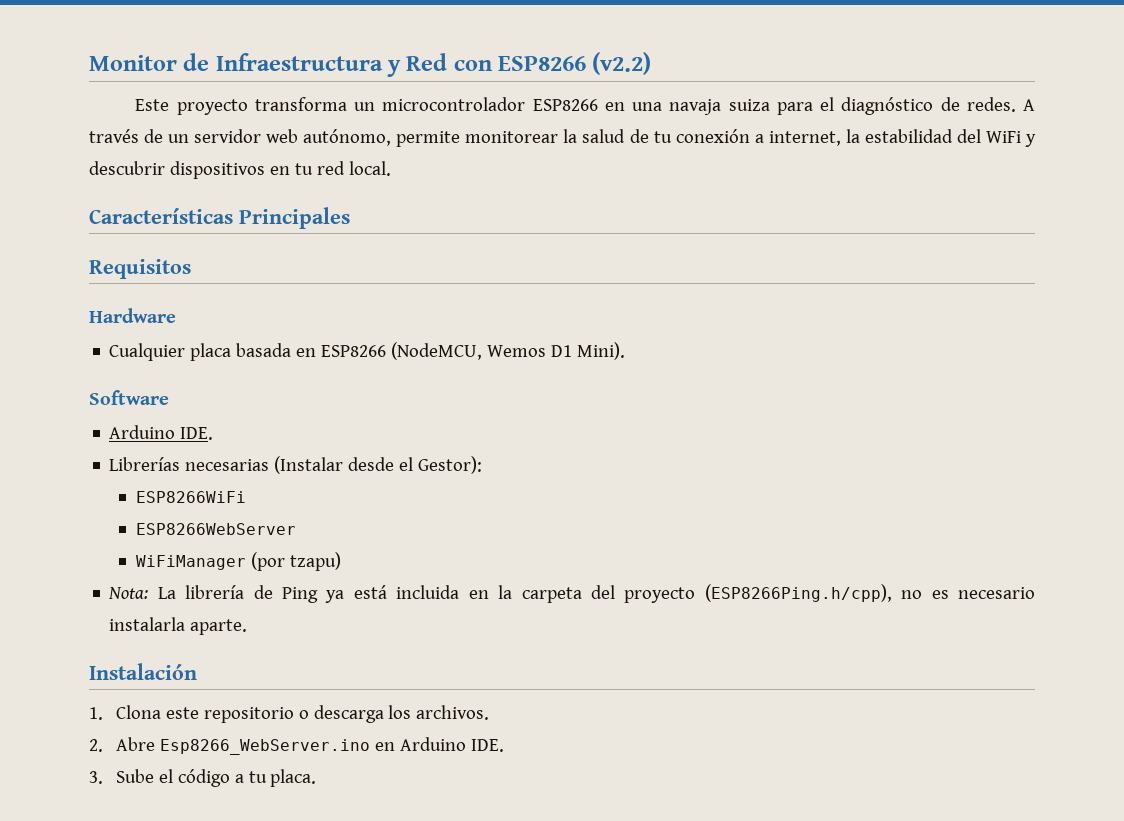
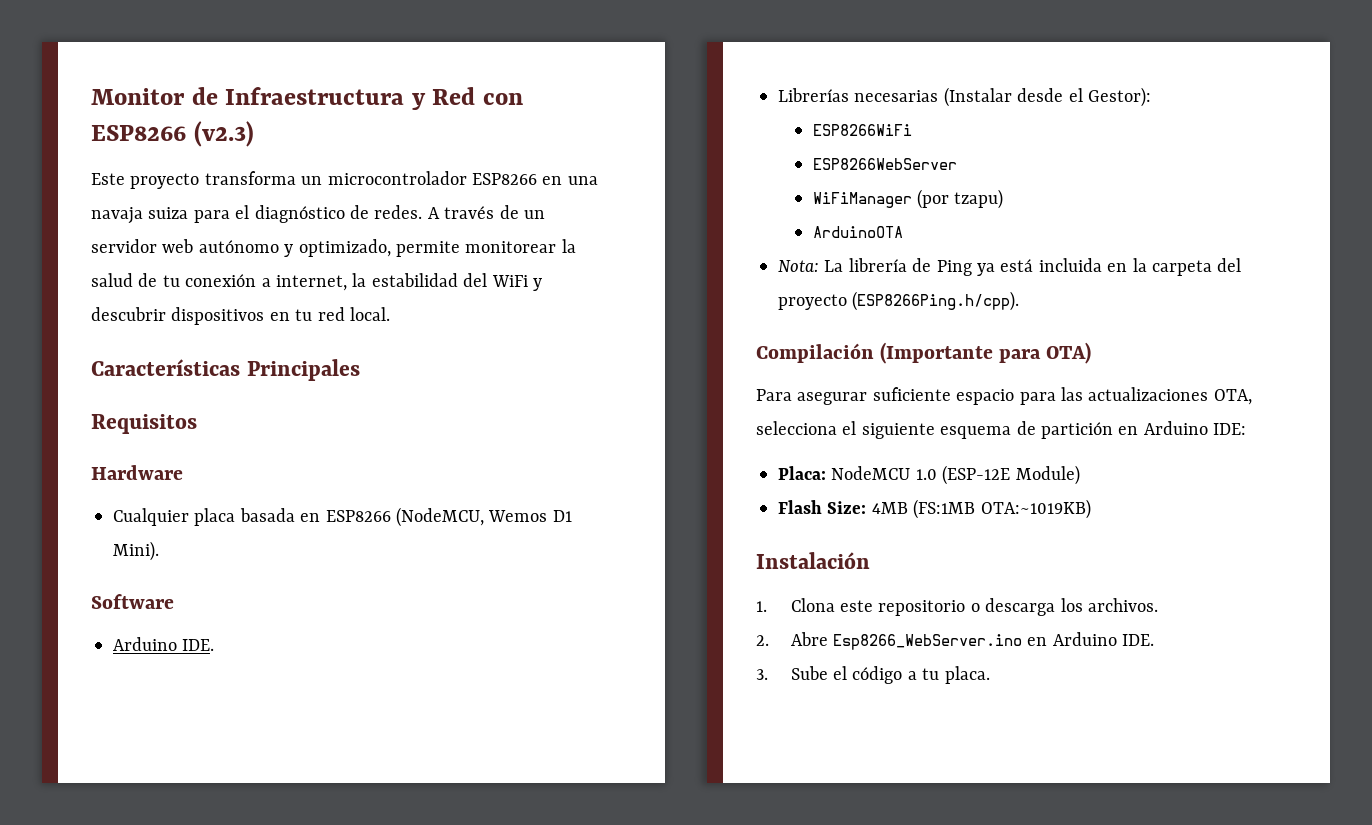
[592,52,652,75] (v2.2) -> [193,121,254,147] (v2.3)
[303,129,392,146] autónomo, -> [198,239,391,257] autónomo y optimizado,
(341, 561) none -> [812,226,903,238] // ArduinoOTA
[704,584,1035,602] [109,617,248,635] (ESP8266Ping.h/cpp), no es necesario instalarla aparte. -> [852,291,1020,311] [756,342,1092,364] [756,387,1252,405] [756,421,1247,439] [778,465,1080,485] [778,499,1091,519] (ESP8266Ping.h/cpp). // Compilación (Importante para OTA) // Para asegurar suficiente espacio para las actualizaciones OTA, selecciona el siguiente esquema de partición en Arduino IDE: // Placa: NodeMCU 1.0 (ESP-12E Module) // Flash Size: 4MB (FS:1MB OTA:~1019KB)

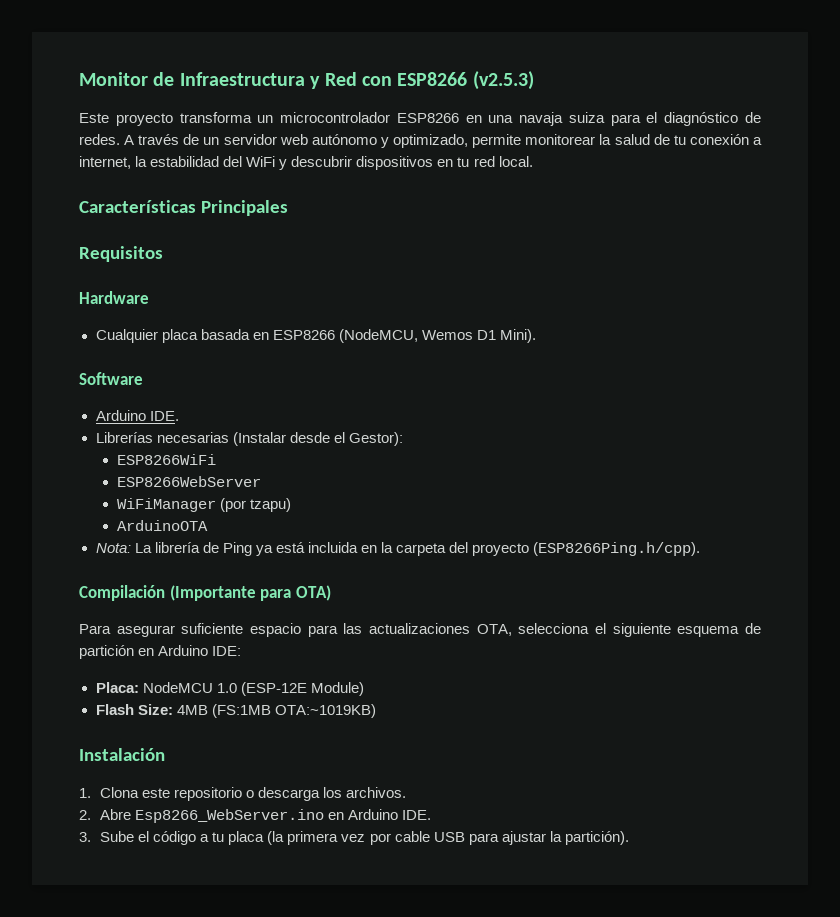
[193,121,254,147] (v2.3) -> [472,71,534,90] (v2.5.3)
[944,666,990,684] placa. -> [228,831,629,845] placa (la primera vez por cable USB para ajustar la partición).

